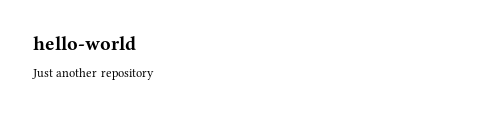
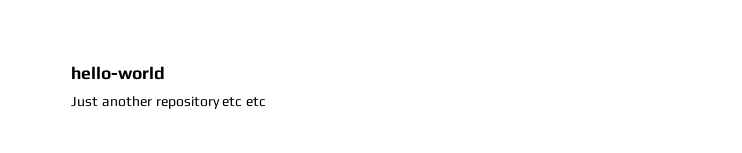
(154, 74) none -> [222,97,267,107] etc etc

